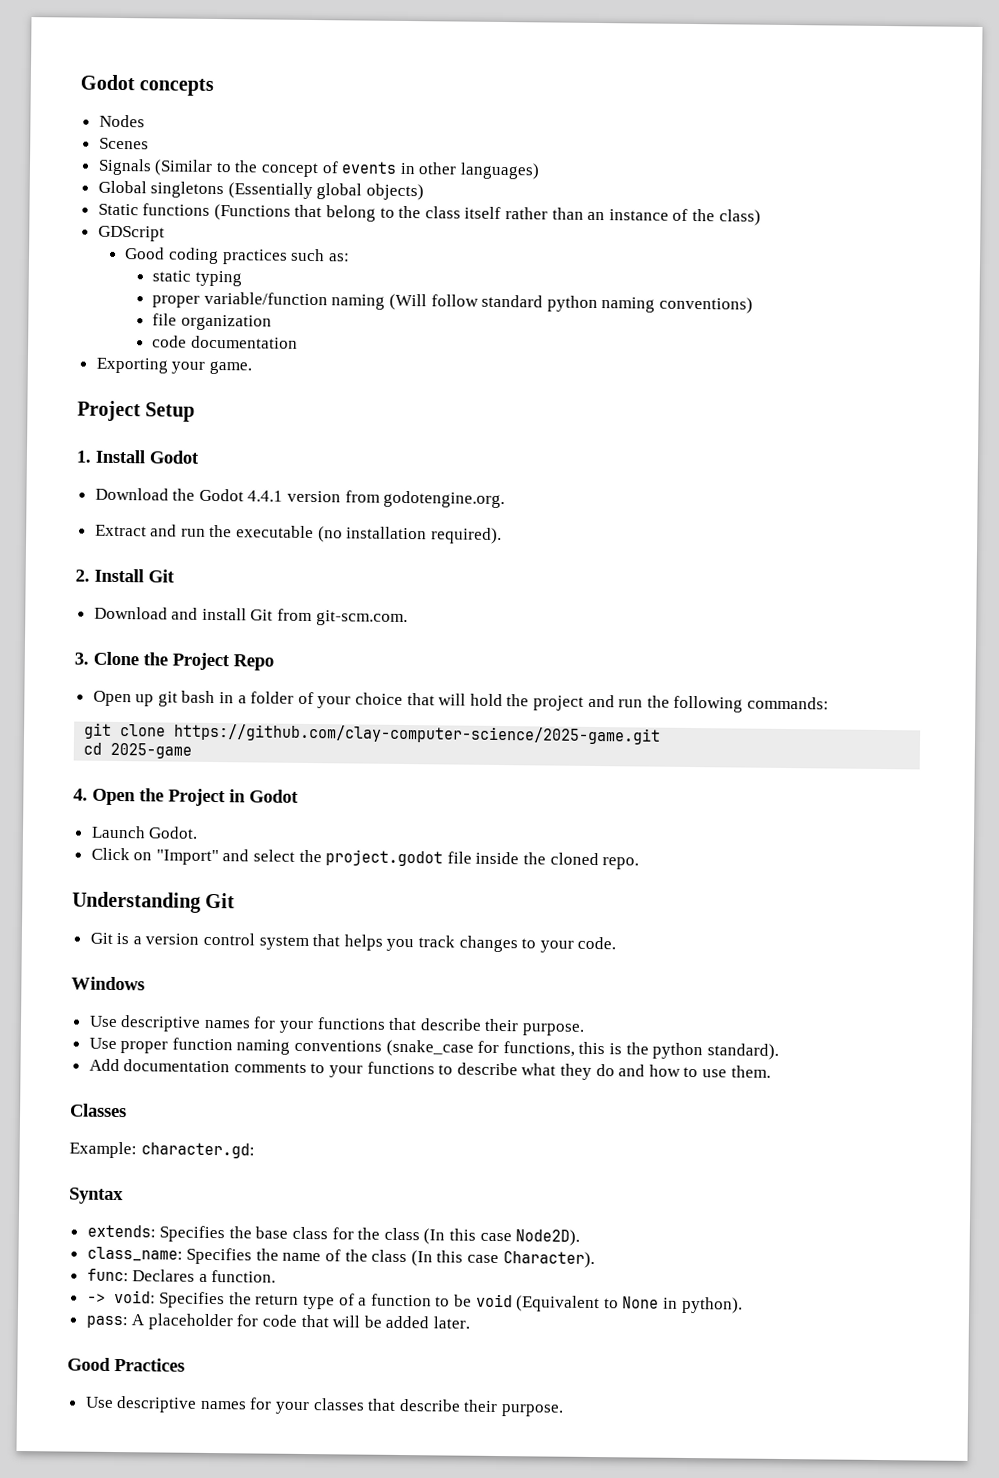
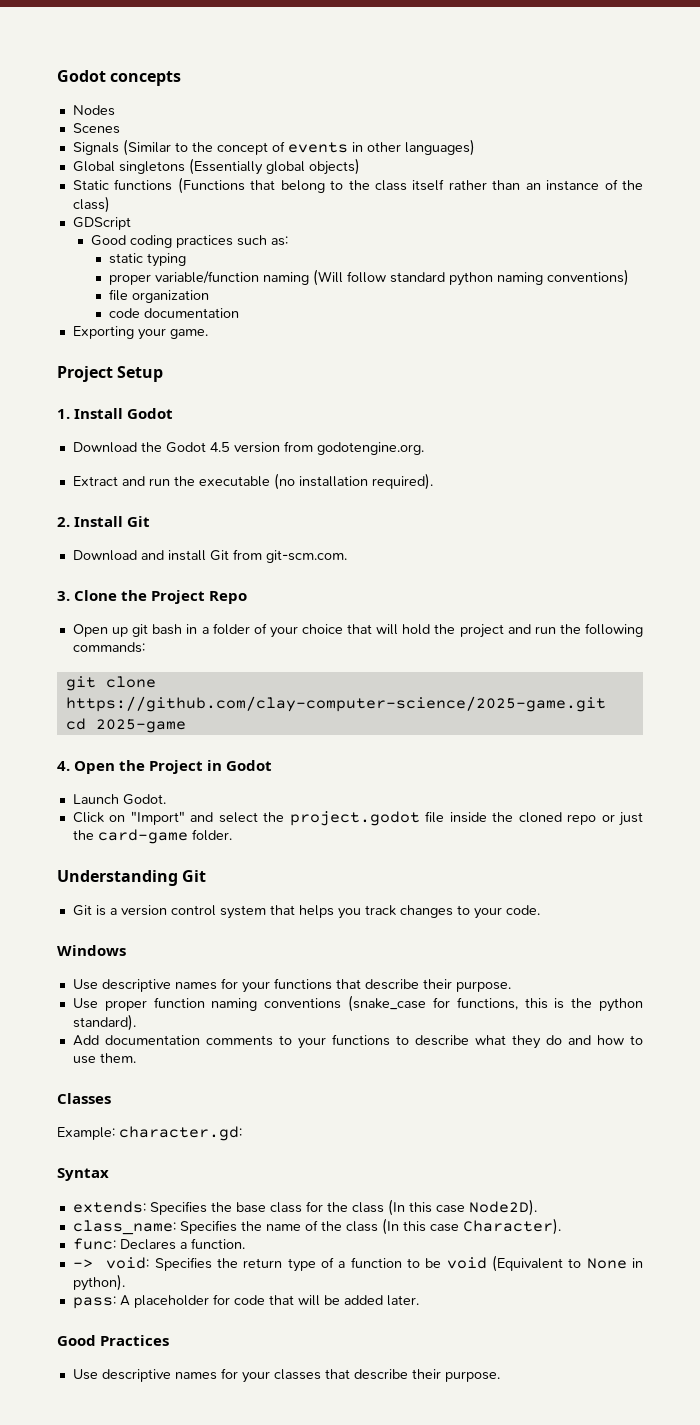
[247,490,284,502] 4.4.1 -> [209,442,230,452] 4.5
[602,857,640,870] repo. -> [567,812,643,826] [72,829,232,844] repo or just the card-game folder.

